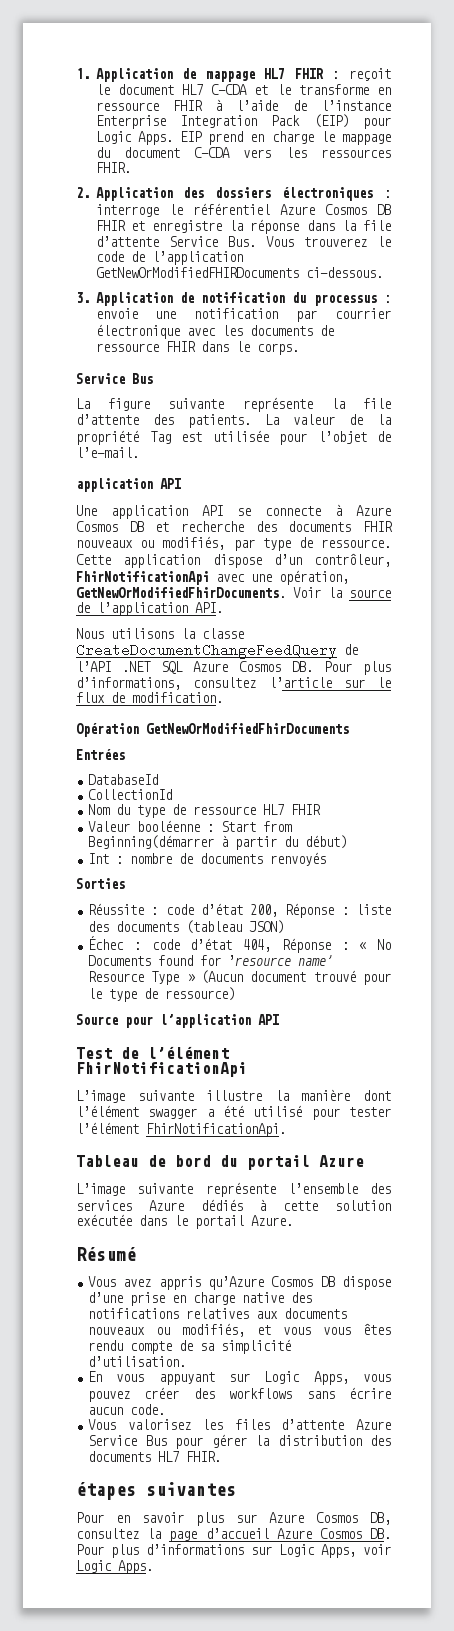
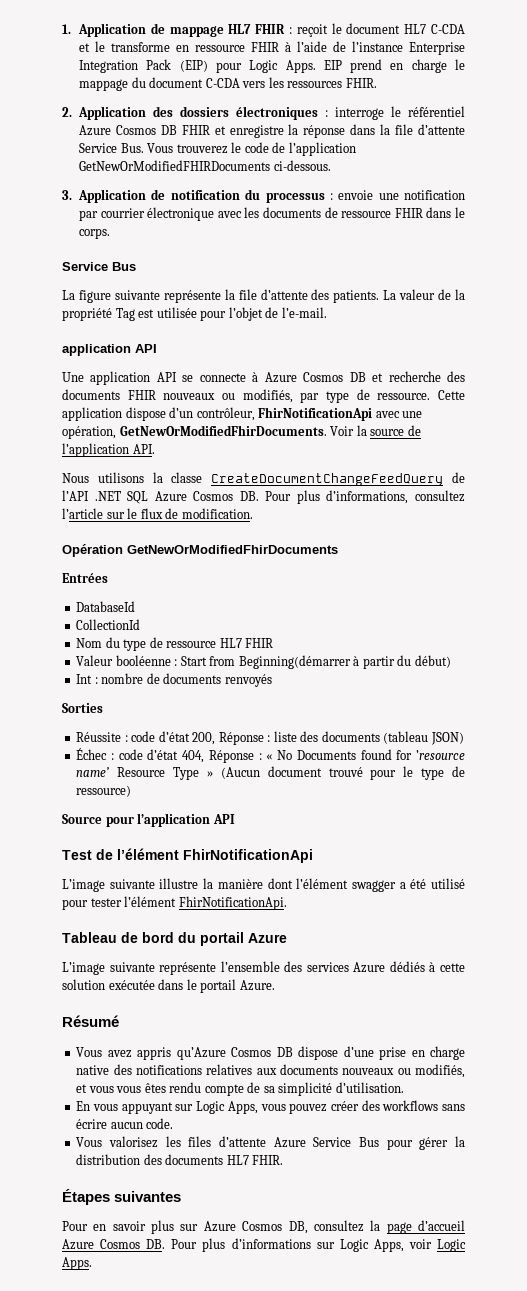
[76,1482,136,1500] étapes -> [62,1189,110,1205] Étapes

